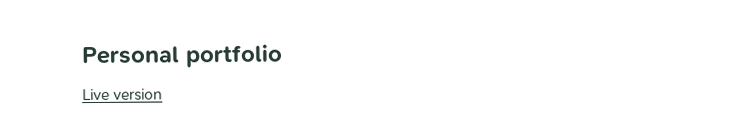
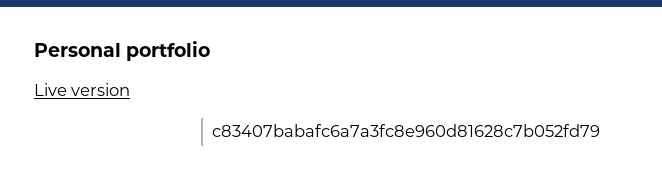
(164, 94) none -> [212,124,601,137] // c83407babafc6a7a3fc8e960d81628c7b052fd79

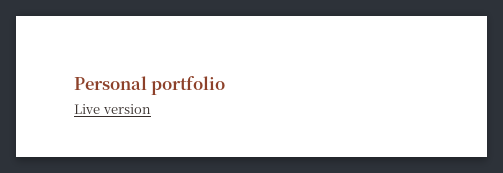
[212,124,601,137] // c83407babafc6a7a3fc8e960d81628c7b052fd79 -> (151, 109) none

